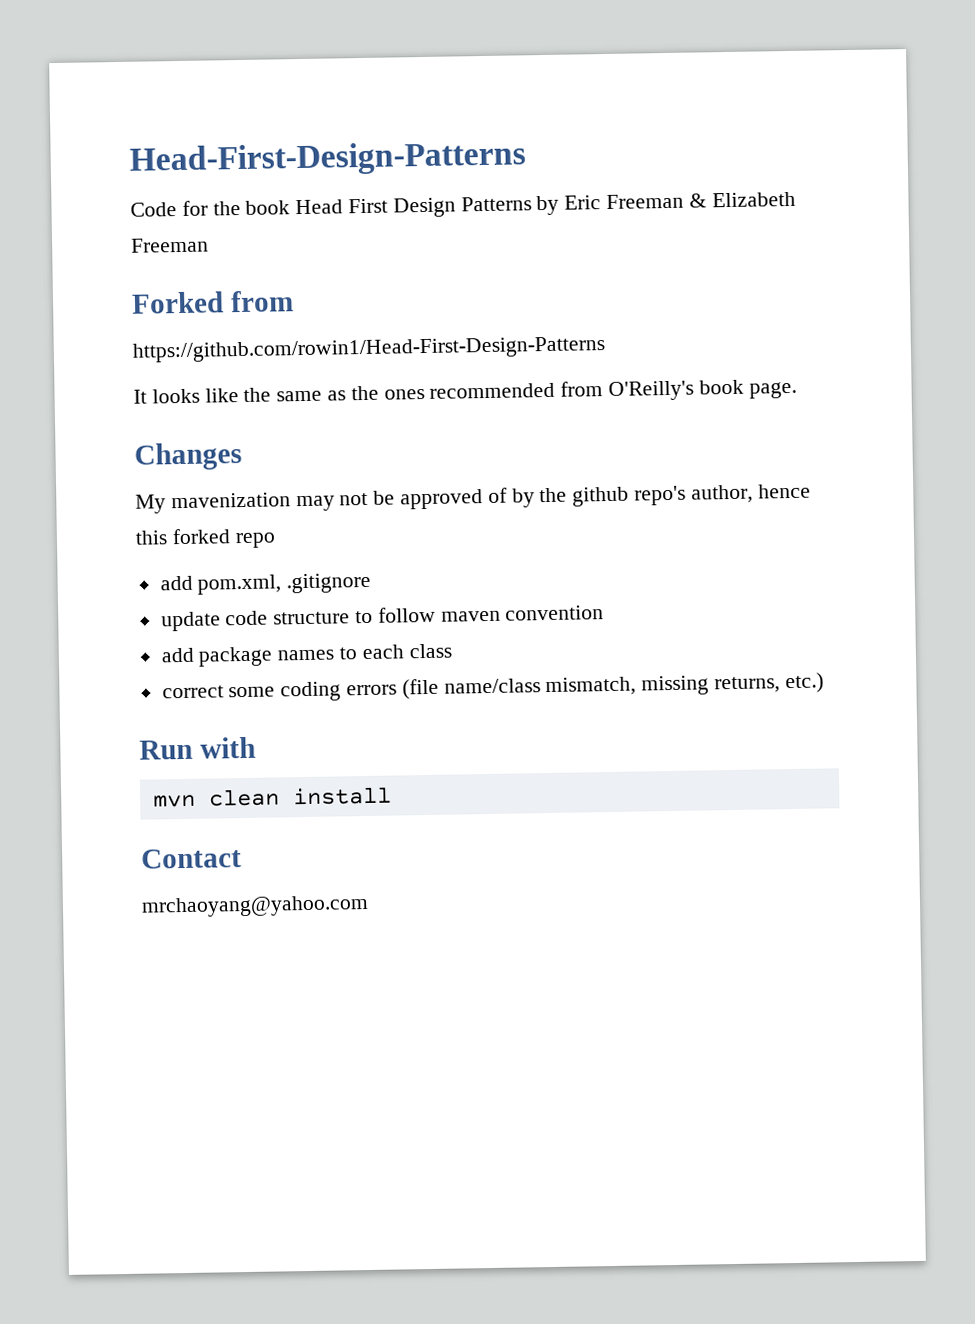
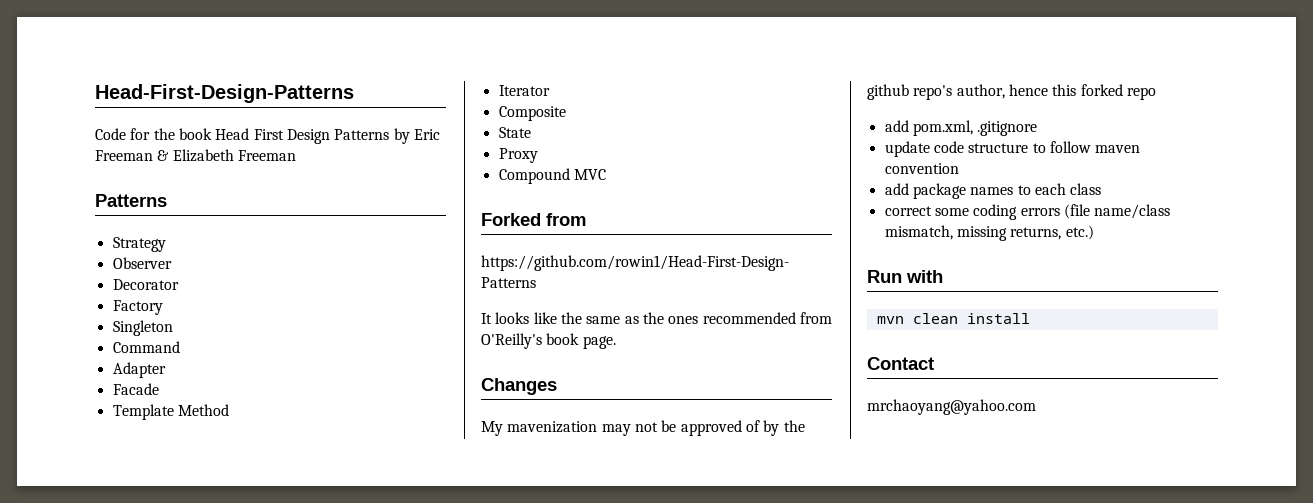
(209, 245) none -> [95,194,167,207] [112,237,166,252] [112,257,172,269] [112,279,179,290] [112,300,163,315] [112,320,173,336] [112,341,180,353] [112,362,166,378] [112,383,159,395] [112,404,229,420] [498,85,550,96] [498,106,566,121] [498,127,531,138] [498,148,538,163] [498,168,606,184] // Patterns // Strategy // Observer // Decorator // Factory // Singleton // Command // Adapter // Facade // Template Method // Iterator // Composite // State // Proxy // Compound MVC

